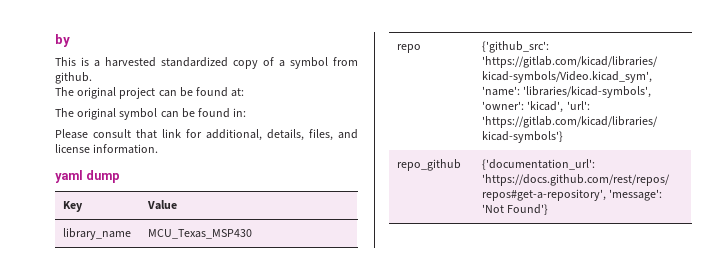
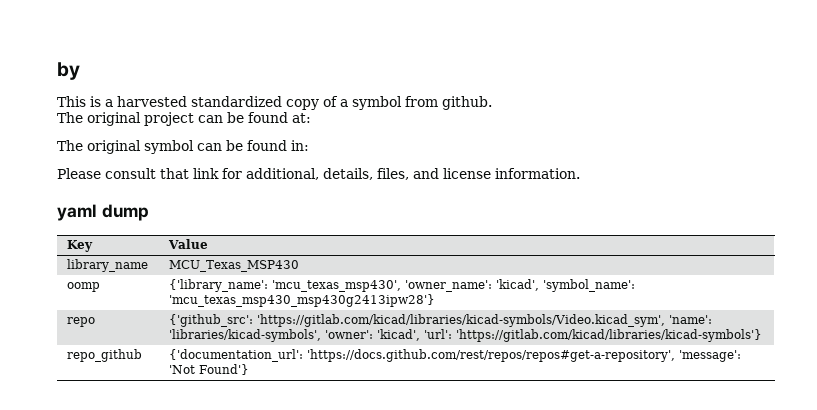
(253, 234) none -> [67,282,101,292] [169,279,636,292] [169,294,436,307] // oomp | {'library_name': 'mcu_texas_msp430', 'owner_name': 'kicad', 'symbol_name': 'mcu_texas_msp430_msp430g2413ipw28'}

